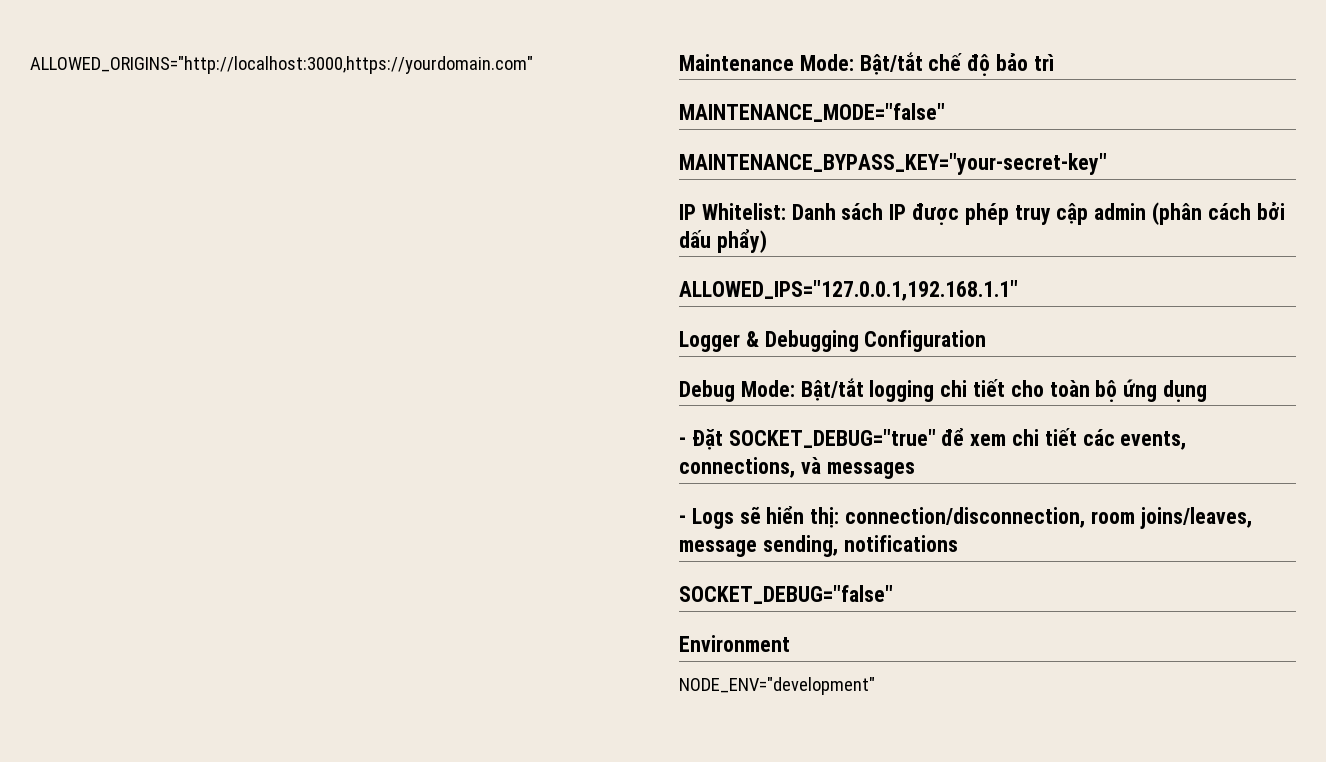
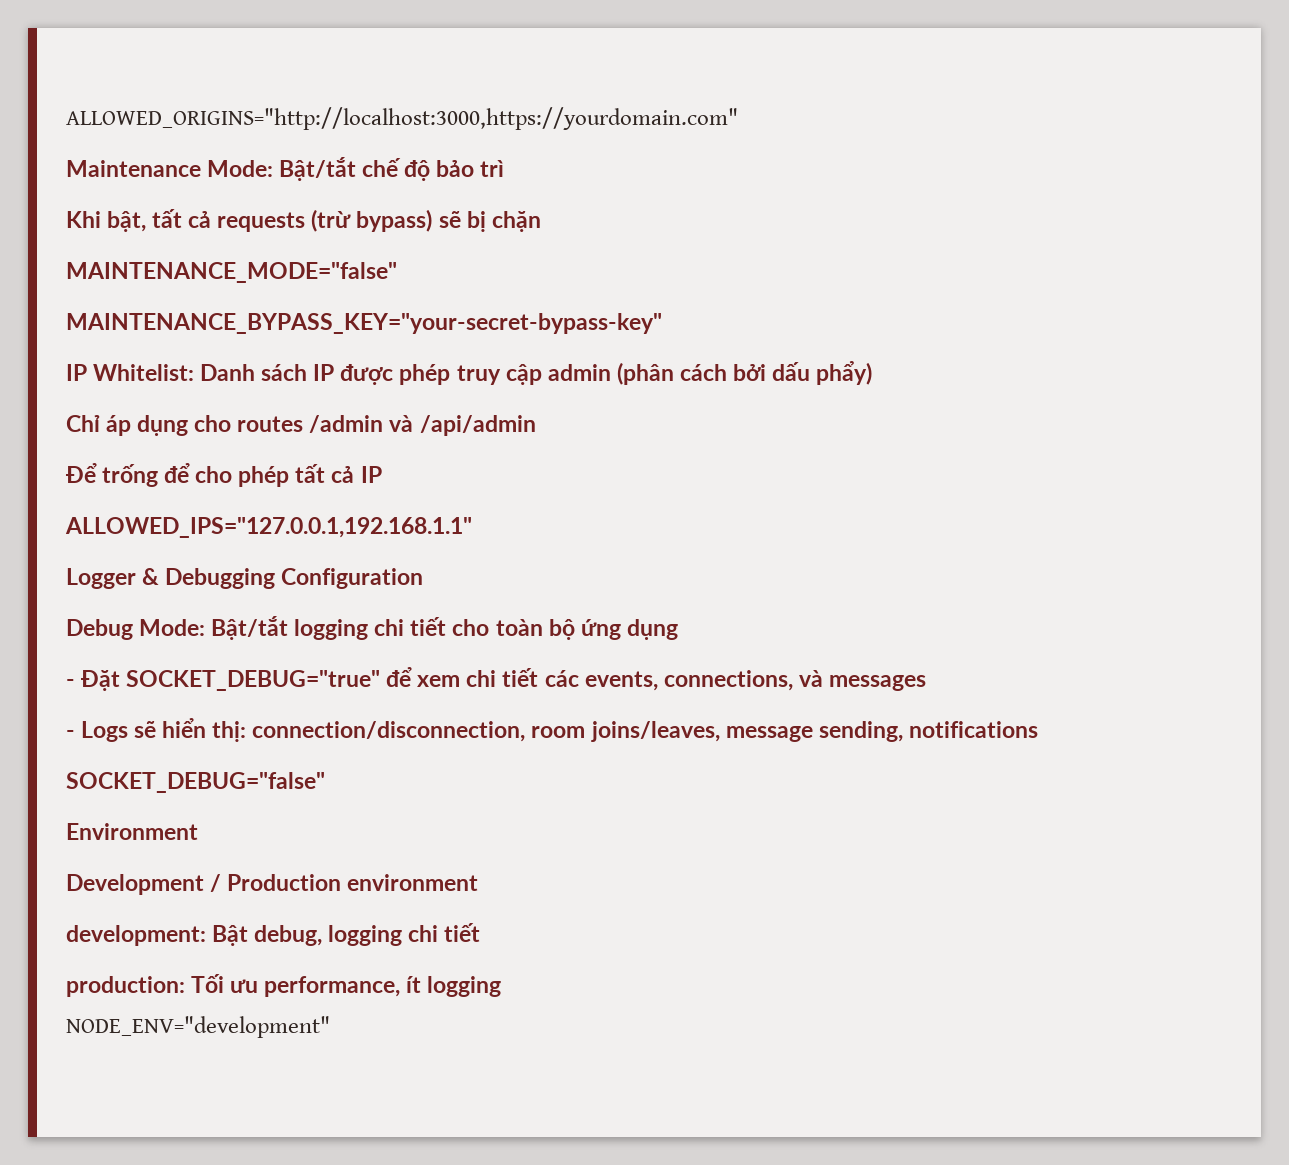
(1054, 62) none -> [66,209,541,232] // Khi bật, tất cả requests (trừ bypass) sẽ bị chặn
[679,153,1107,175] MAINTENANCE_BYPASS_KEY="your-secret-key" -> [66,313,662,334] MAINTENANCE_BYPASS_KEY="your-secret-bypass-key"
(767, 241) none -> [66,415,536,436] [65,463,382,487] // Chỉ áp dụng cho routes /admin và /api/admin // Để trống để cho phép tất cả IP
(790, 643) none -> [66,874,479,895] [66,923,481,946] [66,974,502,997] // Development / Production environment // development: Bật debug, logging chi tiết // production: Tối ưu performance, ít logging

